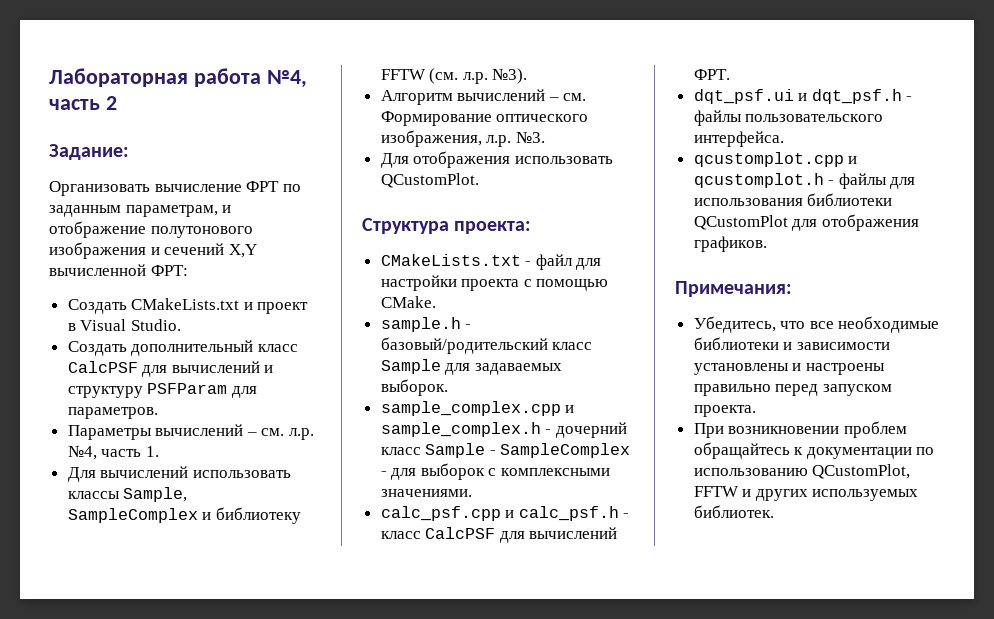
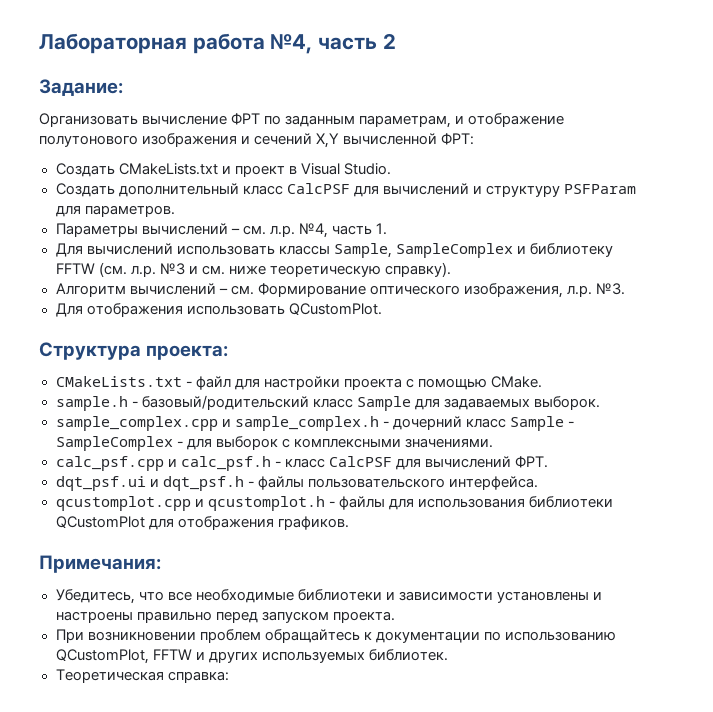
[492,68,528,84] №3). -> [159,262,451,277] №3 и см. ниже теоретическую справку).
(774, 511) none -> [55,669,229,683] // Теоретическая справка:

